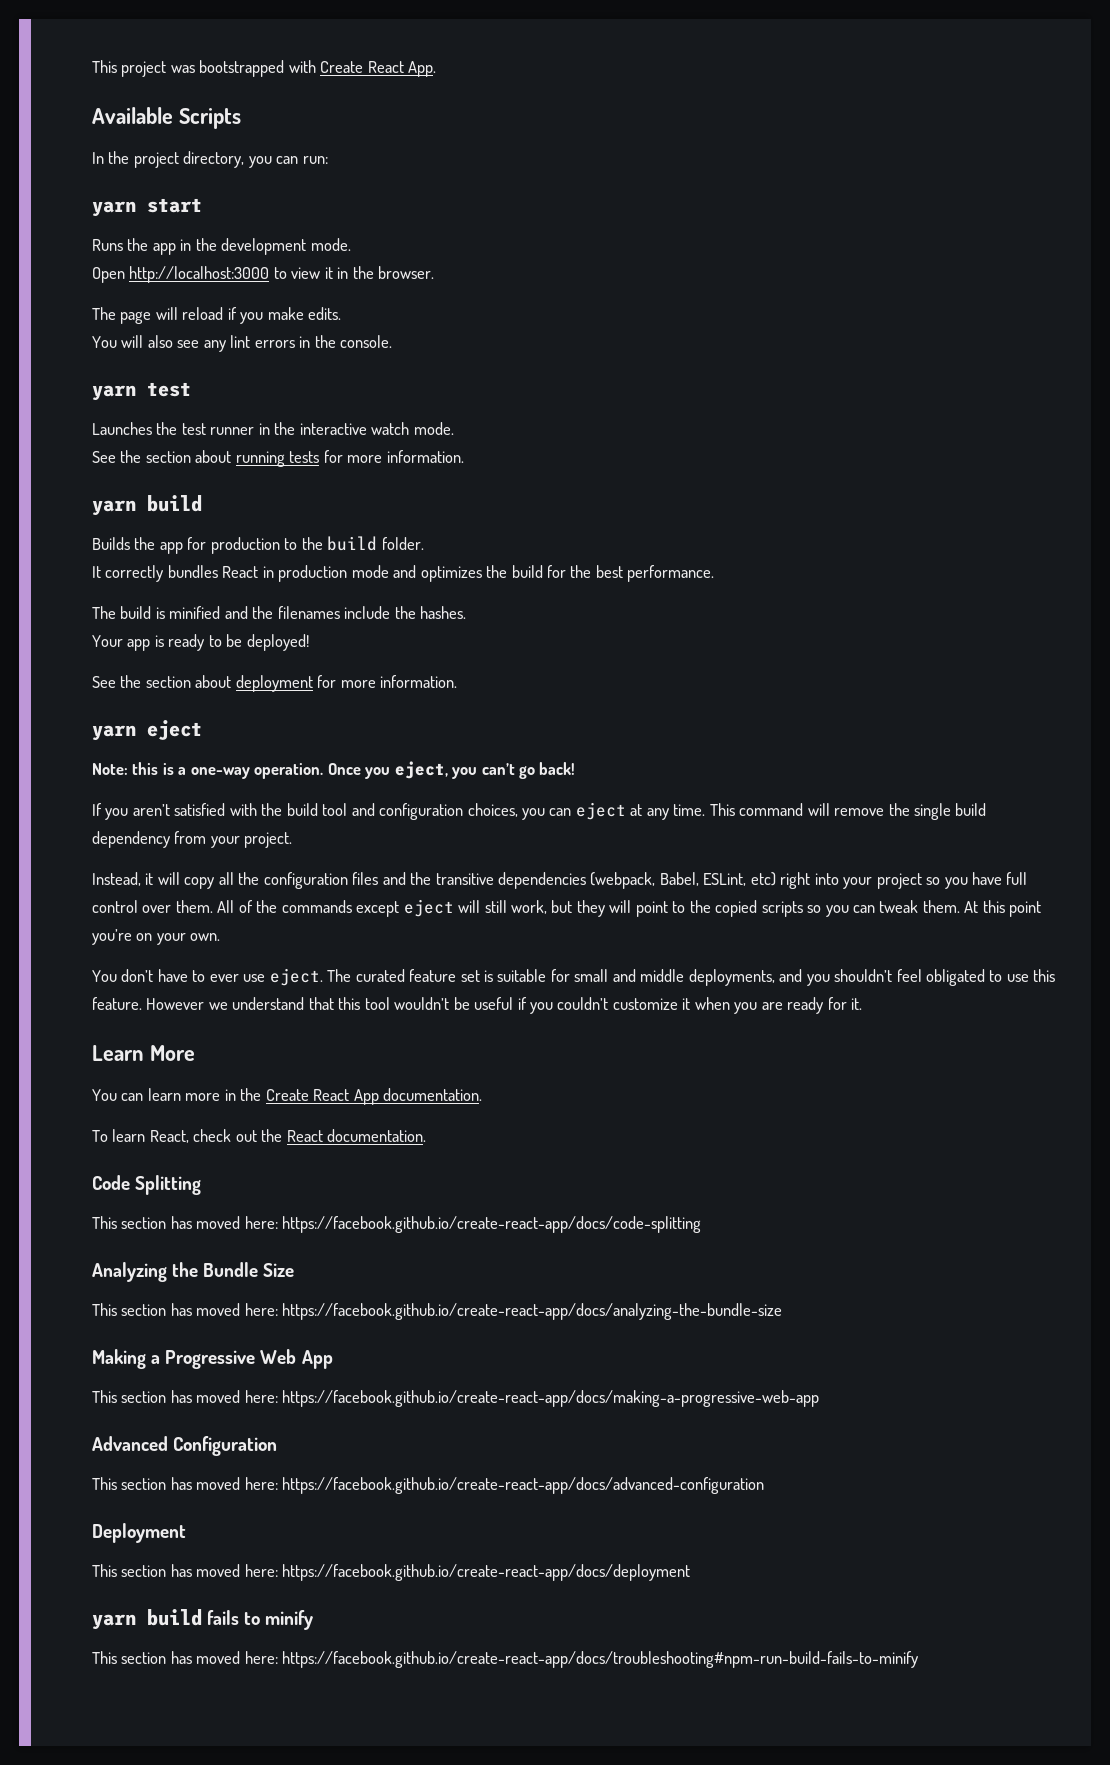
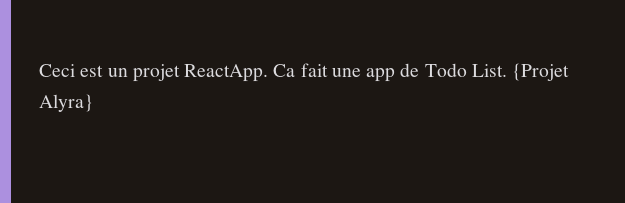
[92,60,437,77] [92,107,241,129] [92,151,328,168] [92,198,202,217] [92,238,351,255] [92,266,435,283] [92,307,342,324] [92,335,393,352] [92,382,191,401] [92,422,454,435] [92,450,464,467] [92,495,202,516] [92,536,424,554] [92,565,715,582] [92,606,467,619] [92,634,309,651] [92,675,458,692] [92,720,202,741] [92,761,576,779] [92,802,987,820] [92,831,293,848] [92,872,1028,889] [92,899,1042,917] [92,929,221,945] [92,968,1056,986] [92,997,863,1014] [92,1045,195,1061] [92,1088,483,1105] [92,1129,427,1143] [92,1175,202,1195] [92,1216,702,1233] [92,1262,295,1282] [92,1303,783,1320] [92,1349,333,1369] [92,1390,820,1407] [92,1436,278,1456] [92,1477,765,1494] [92,1523,186,1543] [92,1564,691,1581] [92,1609,314,1630] [92,1651,919,1668] This project was bootstrapped with Create React App. // Available Scripts // In the project directory, you can run: // yarn start // Runs the app in the development mode. // Open http://localhost:3000 to view it in the browser. // The page will reload if you make edits. // You will also see any lint errors in the console. // yarn test // Launches the test runner in the interactive watch mode. // See the section about running tests for more information. // yarn build // Builds the app for production to the build folder. // It correctly bundles React in production mode and optimizes the build for the best performance. // The build is minified and the filenames include the hashes. // Your app is ready to be deployed! // See the section about deployment for more information. // yarn eject // Note: this is a one-way operation. Once you eject, you can’t go back! // If you aren’t satisfied with the build tool and configuration choices, you can eject at any time. This command will remove the single build dependency from your project. // Instead, it will copy all the configuration files and the transitive dependencies (webpack, Babel, ESLint, etc) right into your project so you have full control over them. All of the commands except eject will still work, but they will point to the copied scripts so you can tweak them. At this point you’re on your own. // You don’t have to ever use eject. The curated feature set is suitable for small and middle deployments, and you shouldn’t feel obligated to use this feature. However we understand that this tool wouldn’t be useful if you couldn’t customize it when you are ready for it. // Learn More // You can learn more in the Create React App documentation. // To learn React, check out the React documentation. // Code Splitting // This section has moved here: https://facebook.github.io/create-react-app/docs/code-splitting // Analyzing the Bundle Size // This section has moved here: https://facebook.github.io/create-react-app/docs/analyzing-the-bundle-size // Making a Progressive Web App // This section has moved here: https://facebook.github.io/create-react-app/docs/making-a-progressive-web-app // Advanced Configuration // This section has moved here: https://facebook.github.io/create-react-app/docs/advanced-configuration // Deployment // This section has moved here: https://facebook.github.io/create-react-app/docs/deployment // yarn build fails to minify // This section has moved here: https://facebook.github.io/create-react-app/docs/troubleshooting#npm-run-build-fails-to-minify -> [39,63,570,82] [39,94,93,112] Ceci est un projet ReactApp. Ca fait une app de Todo List. {Projet Alyra}

